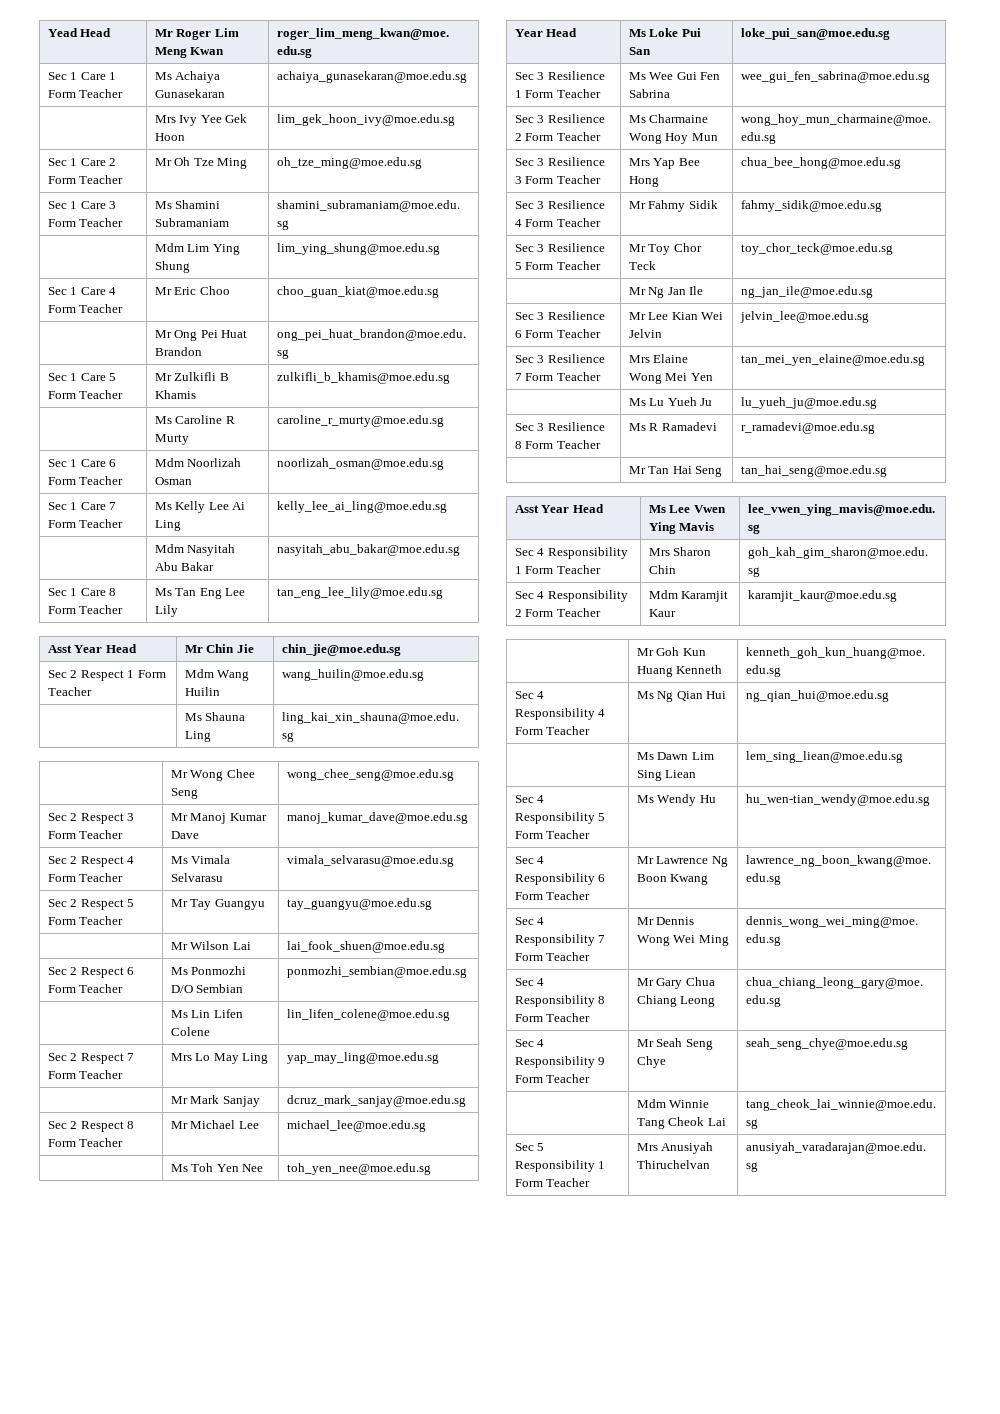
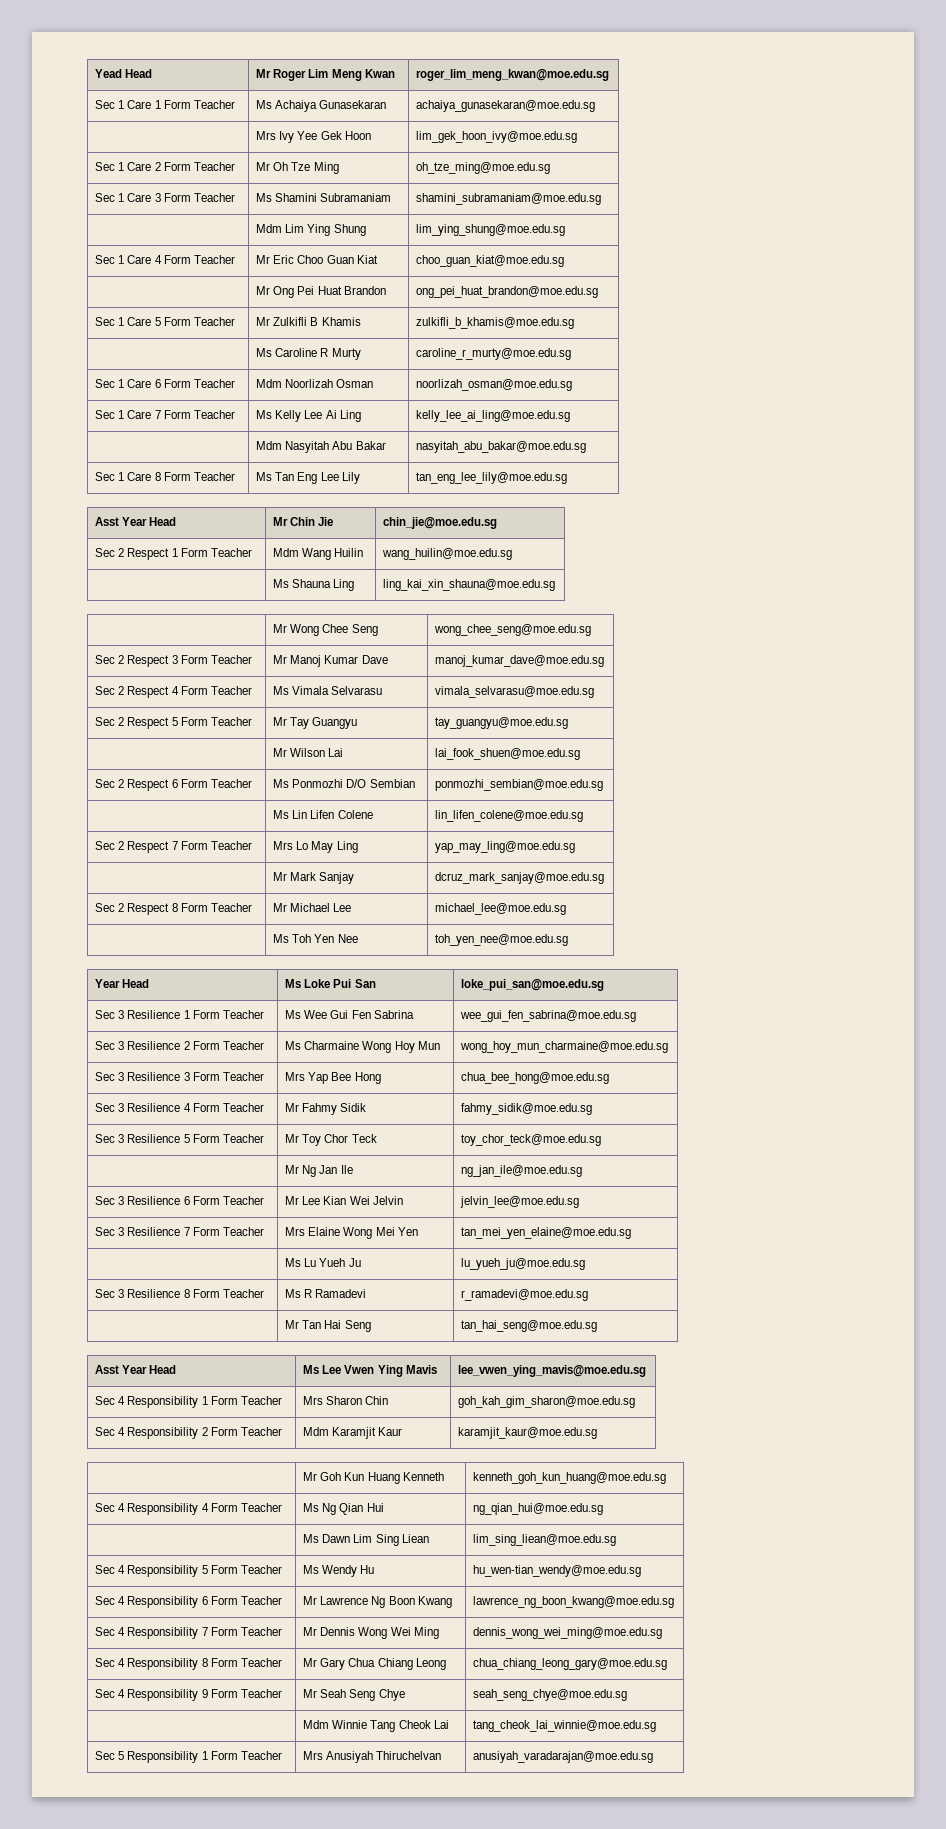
(230, 290) none -> [326,255,378,264] Guan Kiat
[745,751,903,763] lem_sing_liean@moe.edu.sg -> [473,1534,617,1546] lim_sing_liean@moe.edu.sg

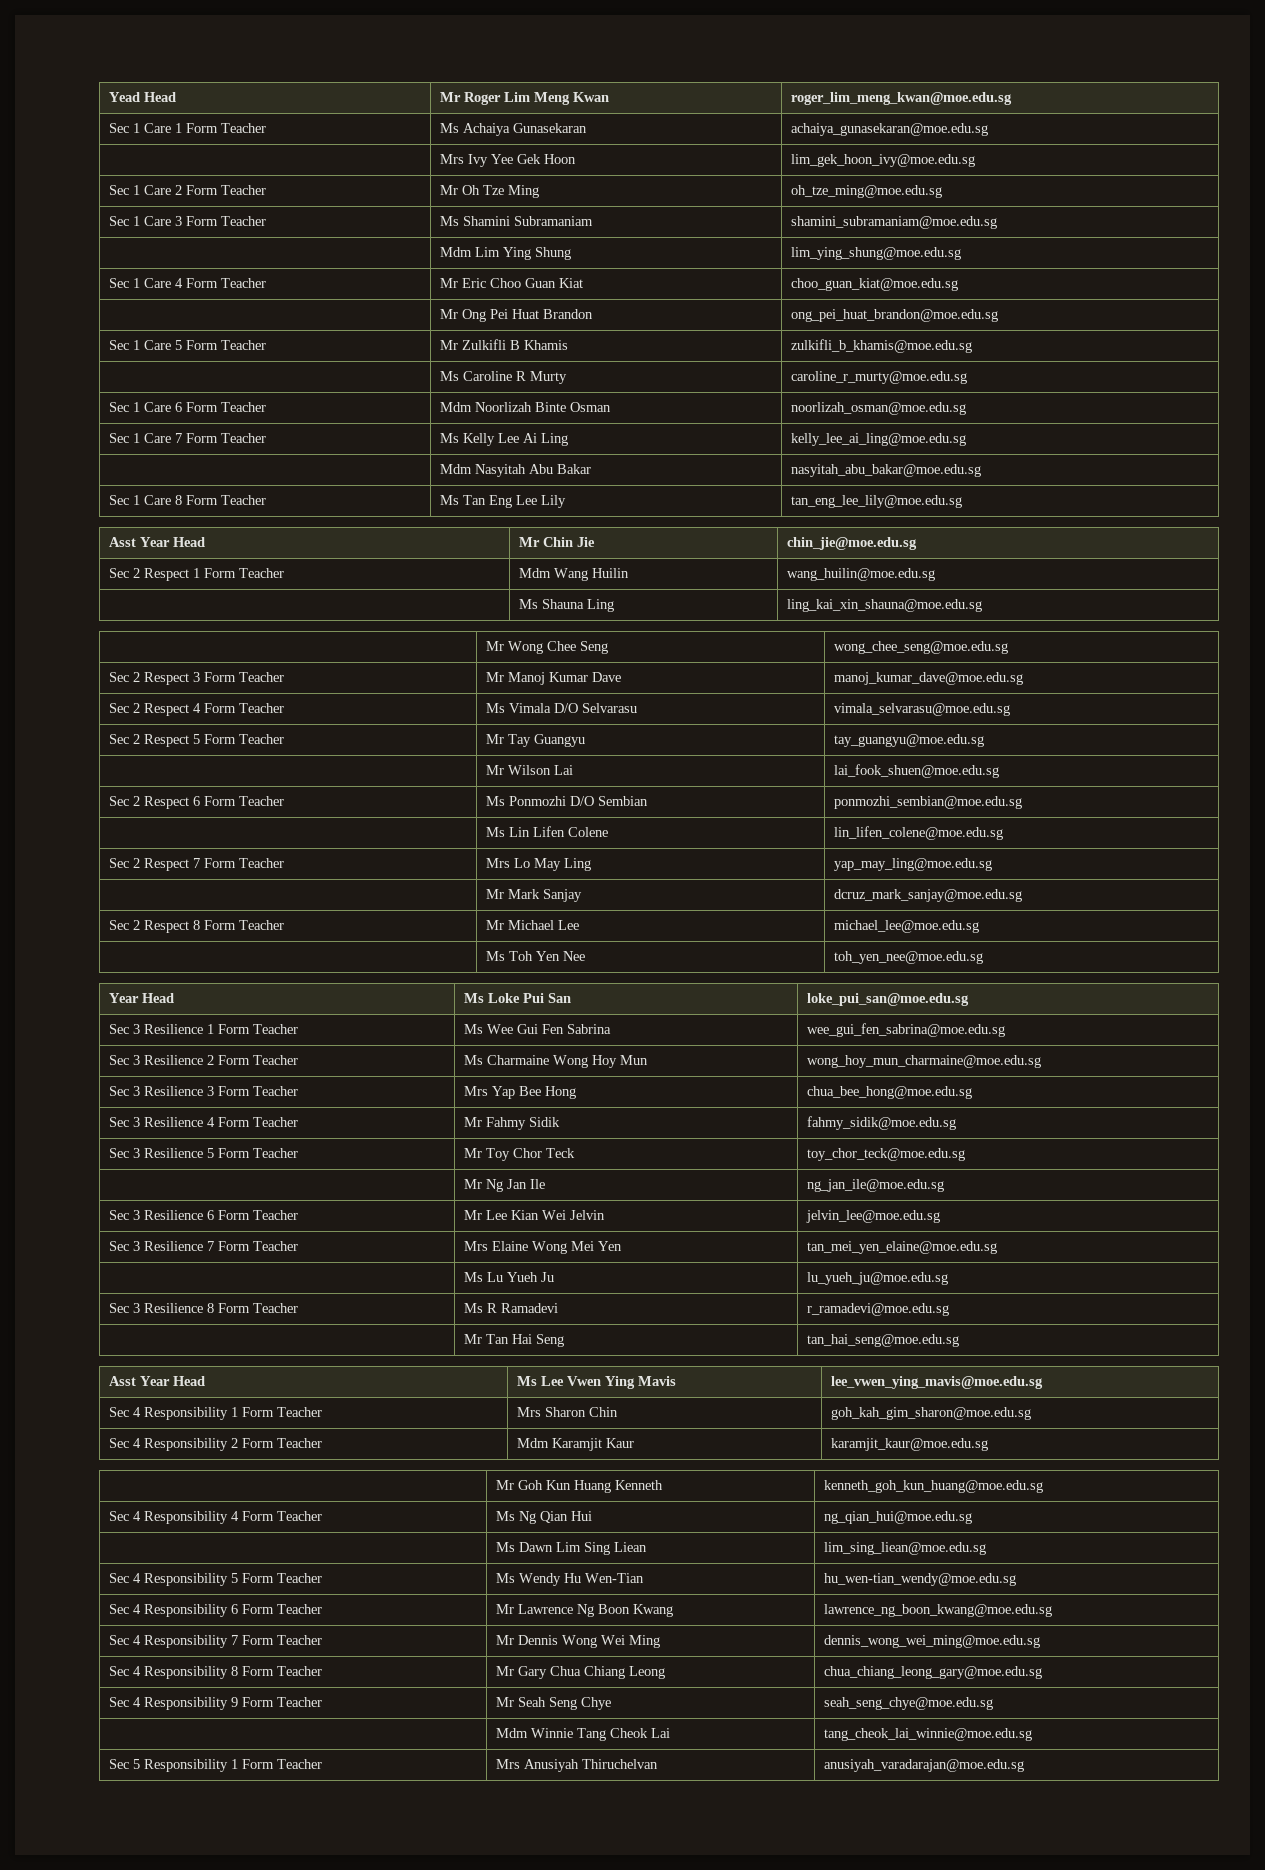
(334, 383) none -> [534,402,566,412] Binte
(330, 690) none -> [553,703,578,713] D/O
(375, 1569) none -> [584,1573,644,1583] Wen-Tian

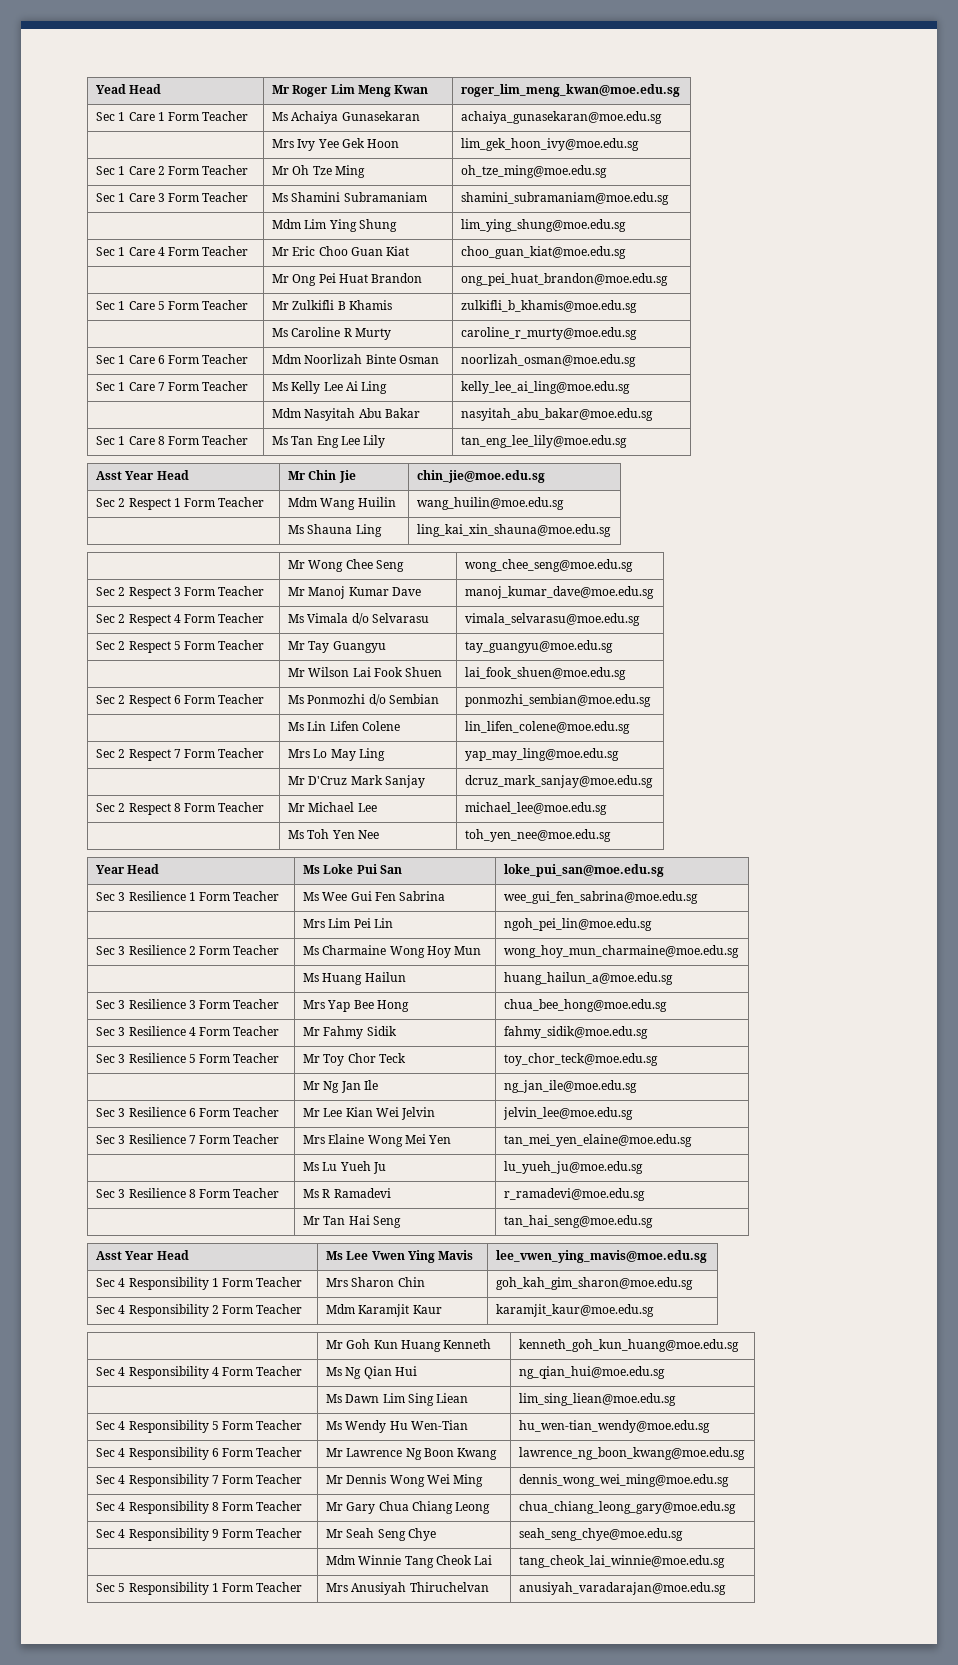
[553,703,578,713] D/O -> [351,613,369,625] d/o
(573, 770) none -> [373,667,443,677] Fook Shuen
[569,796,594,806] D/O -> [368,694,386,706] d/o
(504, 894) none -> [308,776,348,785] D'Cruz
(1005, 1030) none -> [303,918,393,928] [504,918,653,931] // | Mrs Lim Pei Lin | ngoh_pei_lin@moe.edu.sg
(1041, 1061) none -> [303,972,406,985] [504,972,674,985] // | Ms Huang Hailun | huang_hailun_a@moe.edu.sg

